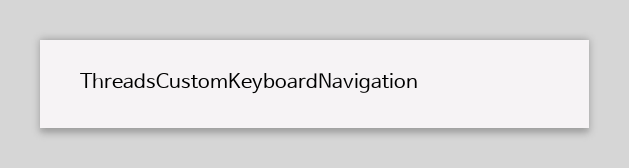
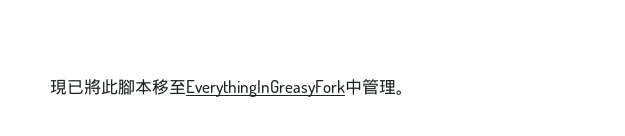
[80,73,418,94] ThreadsCustomKeyboardNavigation -> [50,79,413,97] 現已將此腳本移至EverythingInGreasyFork中管理。

